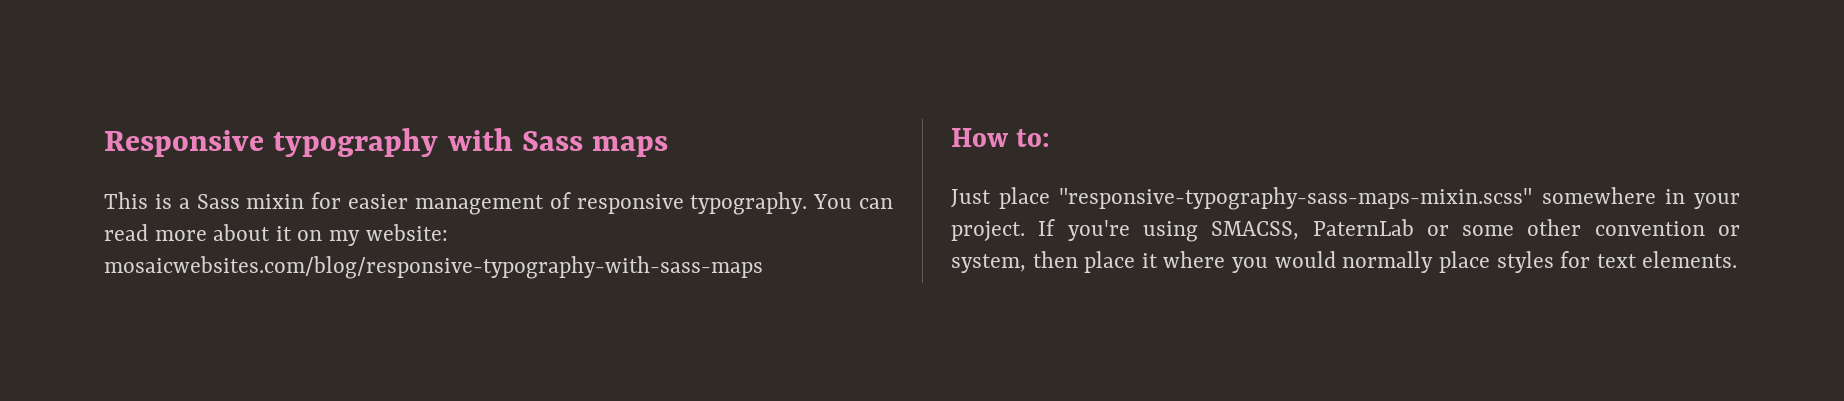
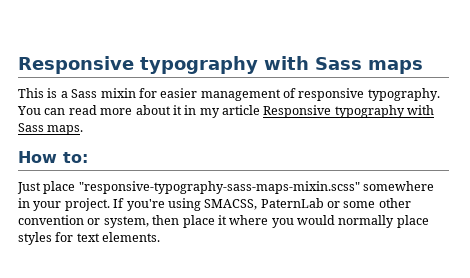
[297,224,448,246] [104,256,763,279] on my website: mosaicwebsites.com/blog/responsive-typography-with-sass-maps -> [184,105,435,118] [18,123,84,135] in my article Responsive typography with Sass maps.

